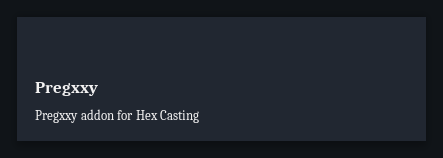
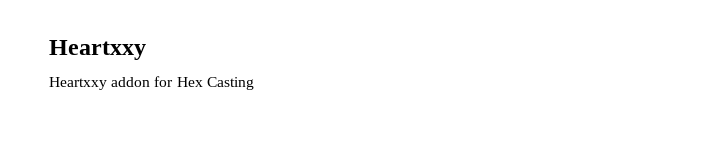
[35,82,98,96] [35,110,78,123] Pregxxy // Pregxxy -> [49,40,146,60] [49,77,107,90] Heartxxy // Heartxxy

